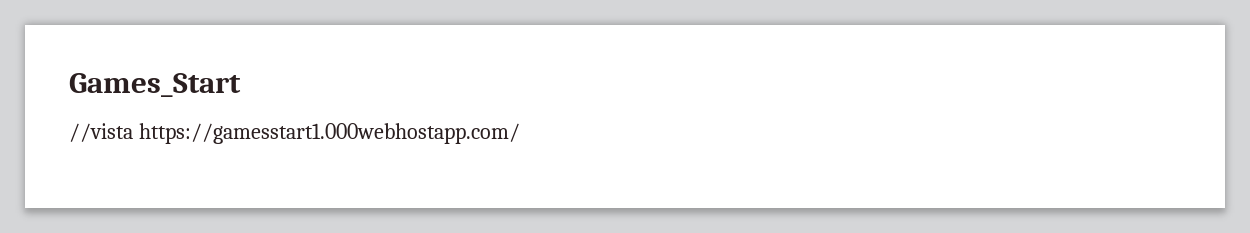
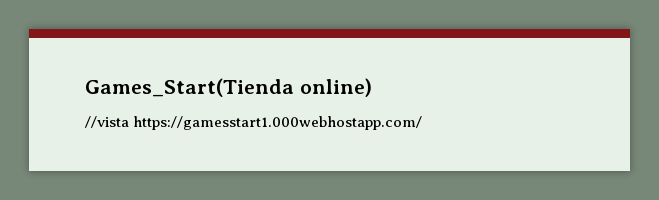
[69,73,241,97] Games_Start -> [85,78,372,97] Games_Start(Tienda online)

